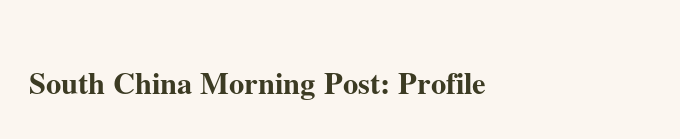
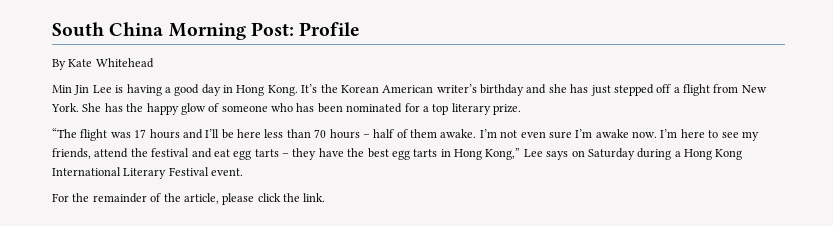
(486, 83) none -> [52,58,154,70] [52,84,767,96] [51,103,521,115] [52,128,759,141] [52,148,743,160] [52,167,244,179] [52,193,326,205] // By Kate Whitehead // Min Jin Lee is having a good day in Hong Kong. It’s the Korean American writer’s birthday and she has just stepped off a flight from New York. She has the happy glow of someone who has been nominated for a top literary prize. // “The flight was 17 hours and I’ll be here less than 70 hours – half of them awake. I’m not even sure I’m awake now. I’m here to see my friends, attend the festival and eat egg tarts – they have the best egg tarts in Hong Kong,” Lee says on Saturday during a Hong Kong International Literary Festival event. // For the remainder of the article, please click the link.

